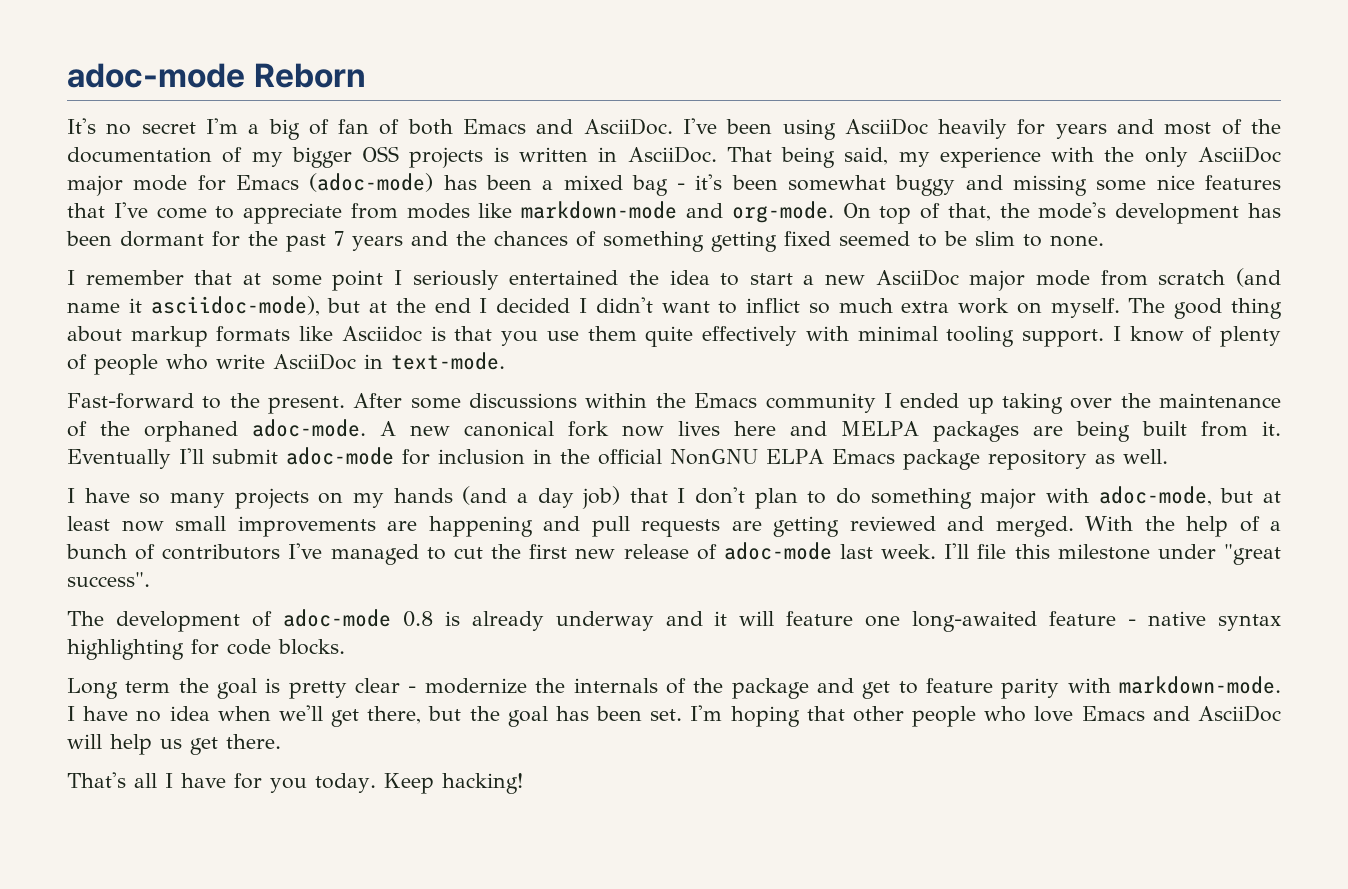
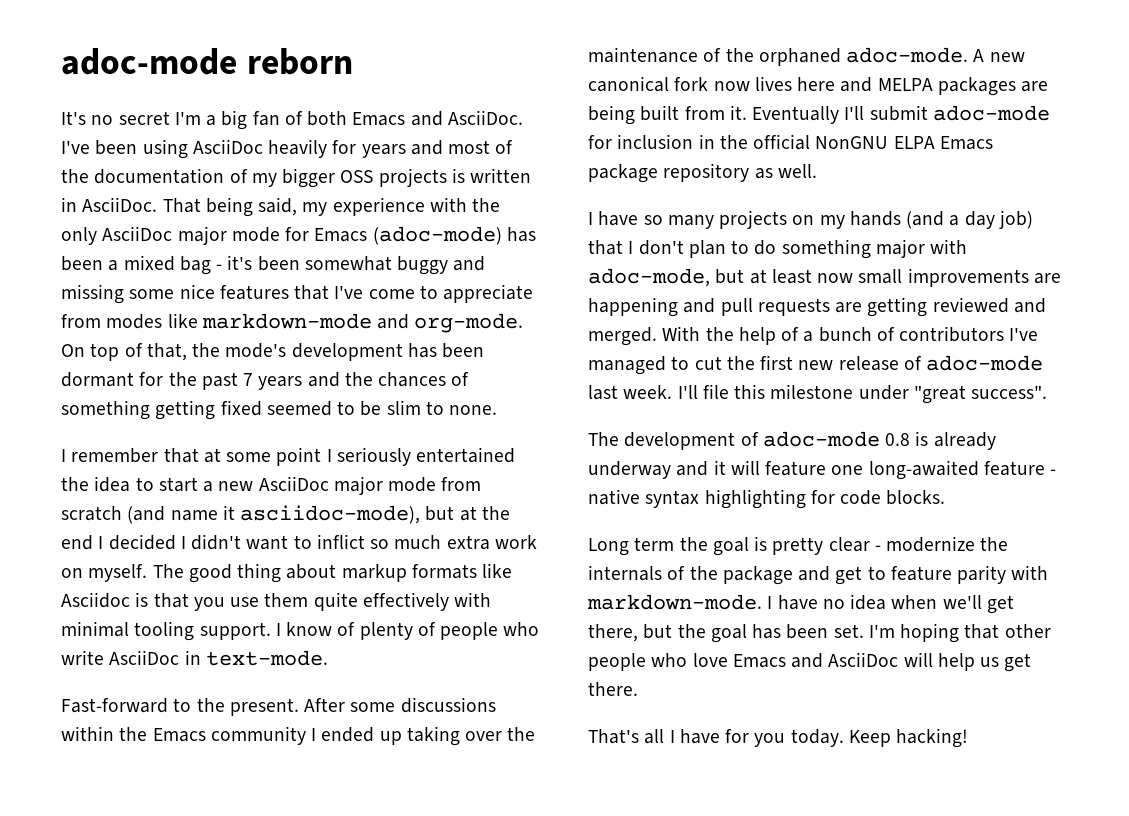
[67,63,366,88] adoc-mode Reborn -> [61,48,353,75] adoc-mode reborn
[308,119,329,135] of -> (248, 120) none

